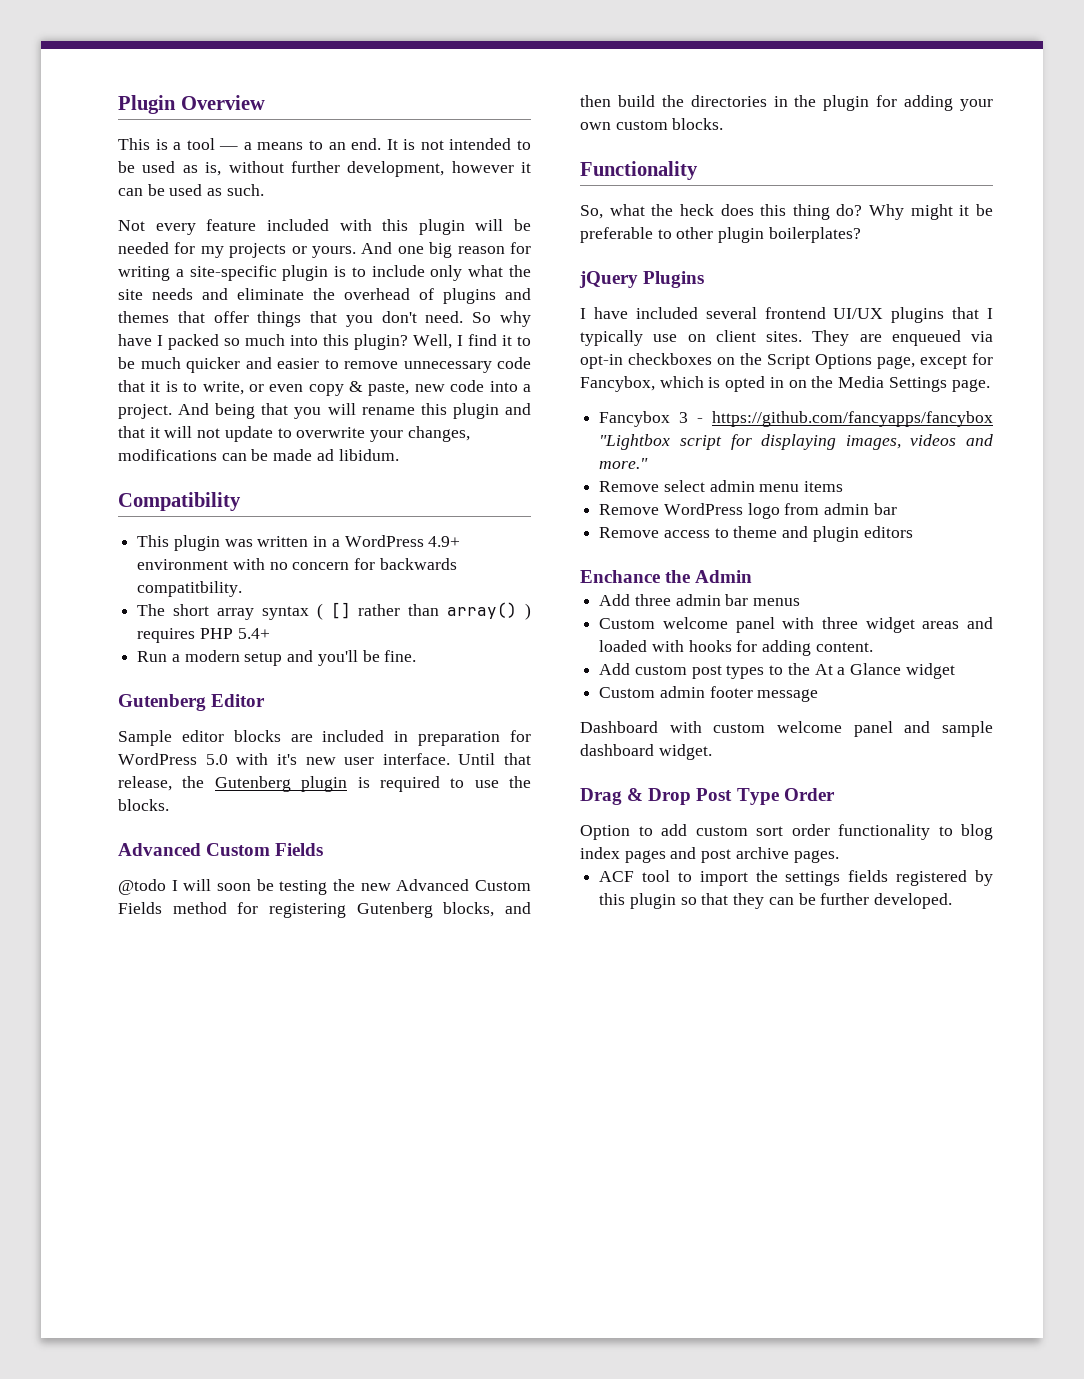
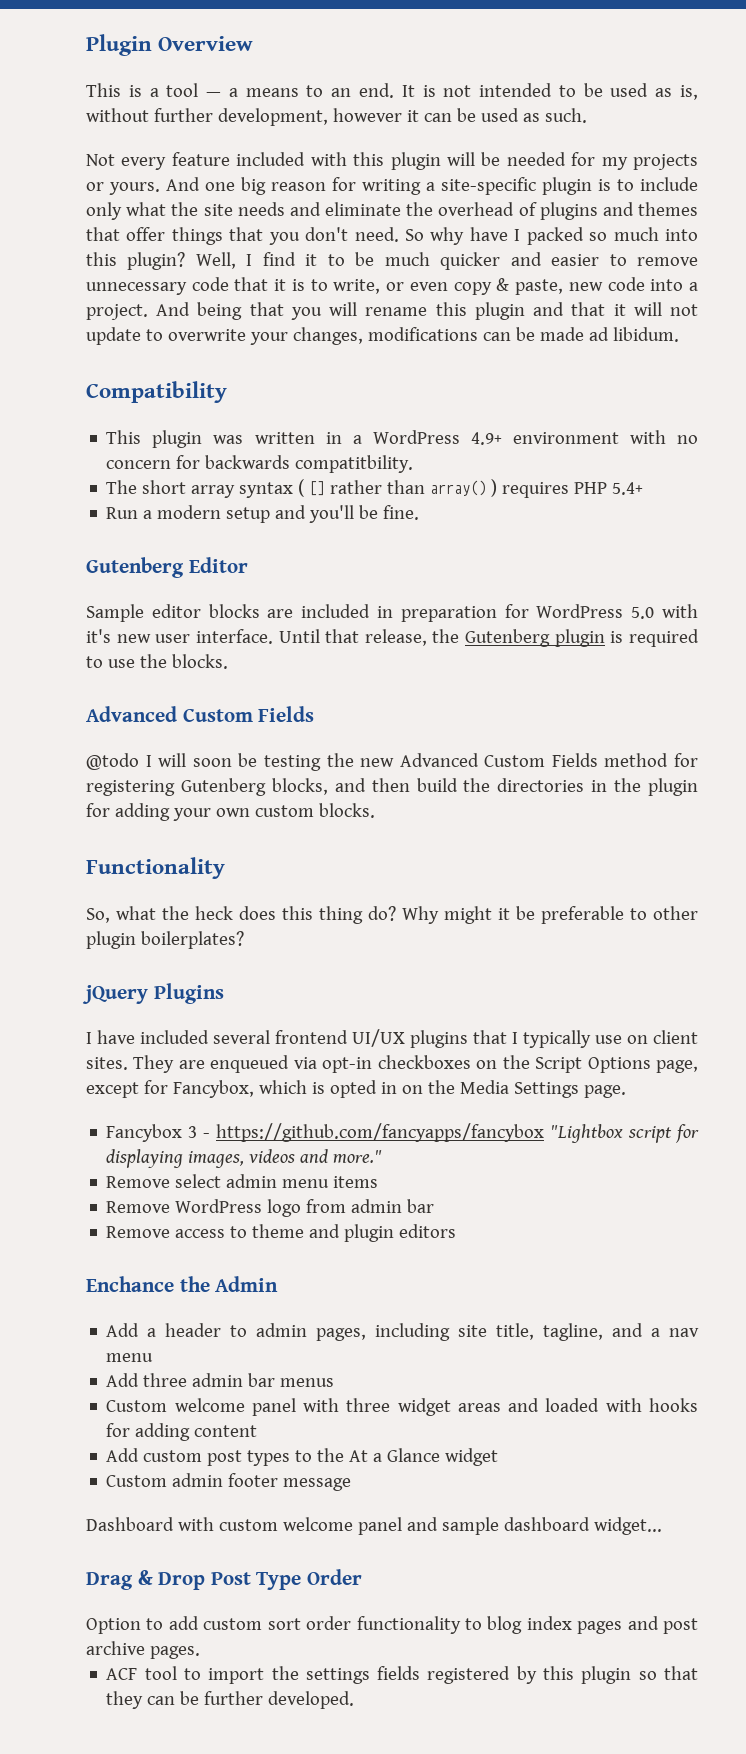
(753, 576) none -> [106,1323,699,1341] [106,1353,154,1362] // Add a header to admin pages, including site title, tagline, and a nav menu
[815,642,873,652] content. -> [194,1425,258,1437] content
[658,744,712,760] widget. -> [593,1517,662,1535] widget...

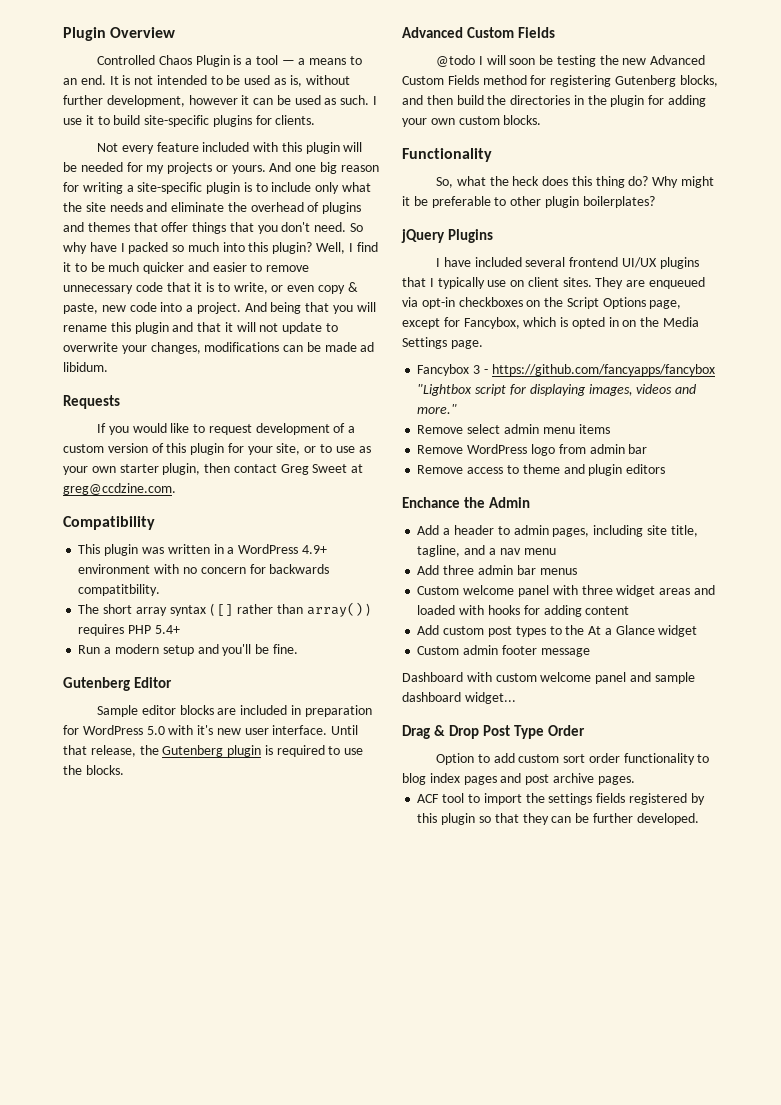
[86,83,121,97] This -> [97,55,230,67] Controlled Chaos Plugin
(587, 115) none -> [373,96,378,105] [63,115,316,127] I use it to build site-specific plugins for clients.
(679, 334) none -> [63,395,120,409] [97,423,356,435] [63,443,371,455] [63,463,364,475] [63,483,176,495] // Requests // If you would like to request development of a custom version of this plugin for your site, or to use as your own starter plugin, then contact Greg Sweet at greg@ccdzine.com.

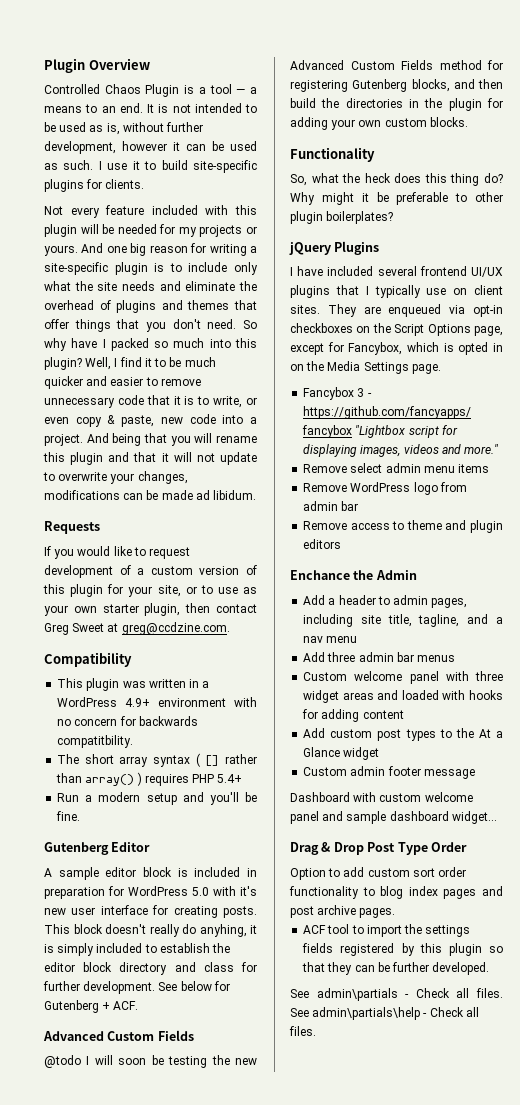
[97,705,237,717] Sample editor blocks are -> [44,867,188,880] A sample editor block is
[272,725,359,735] [63,745,364,757] [63,765,124,775] interface. Until that release, the Gutenberg plugin is required to use the blocks. -> [100,905,257,918] [44,924,257,937] [44,943,231,956] [44,962,257,975] [43,981,230,994] [44,1000,139,1013] interface for creating posts. This block doesn't really do anyhing, it is simply included to establish the editor block directory and class for further development. See below for Gutenberg + ACF.
(699, 819) none -> [290,988,503,1001] [290,1007,479,1020] [289,1026,316,1036] // See admin\partials - Check all files. See admin\partials\help - Check all files.

